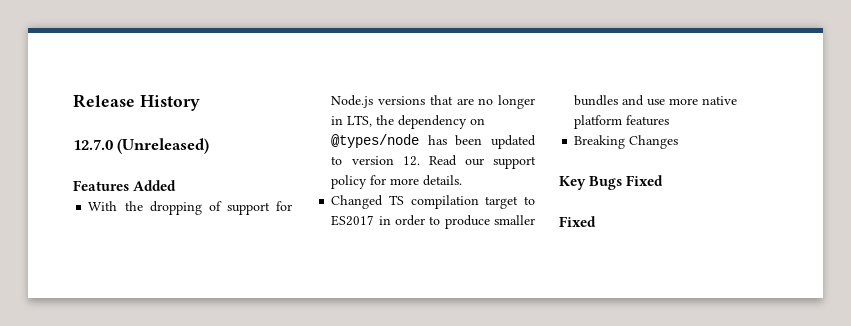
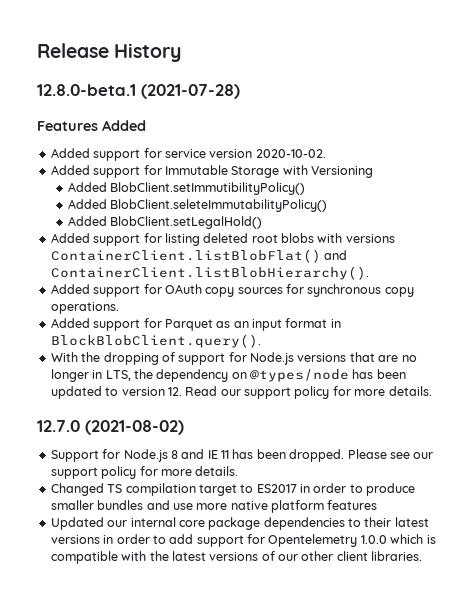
[73,138,210,154] 12.7.0 (Unreleased) -> [37,84,240,99] 12.8.0-beta.1 (2021-07-28)
(177, 185) none -> [50,148,326,161] [50,165,373,178] [67,182,306,195] [67,199,328,212] [67,216,263,229] [50,233,395,246] [50,249,348,263] [50,266,369,280] [50,284,414,297] [50,302,119,314] [50,318,341,331] [50,334,261,348] // Added support for service version 2020-10-02. // Added support for Immutable Storage with Versioning // Added BlobClient.setImmutibilityPolicy() // Added BlobClient.seleteImmutabilityPolicy() // Added BlobClient.setLegalHold() // Added support for listing deleted root blobs with versions ContainerClient.listBlobFlat() and ContainerClient.listBlobHierarchy(). // Added support for OAuth copy sources for synchronous copy operations. // Added support for Parquet as an input format in BlockBlobClient.query().
(463, 180) none -> [37,420,184,435] [50,449,434,462] [50,466,239,479] // 12.7.0 (2021-08-02) // Support for Node.js 8 and IE 11 has been dropped. Please see our support policy for more details.
[574,135,679,149] [559,175,664,190] [559,216,596,227] Breaking Changes // Key Bugs Fixed // Fixed -> [50,517,429,530] [50,534,436,547] [50,551,423,564] Updated our internal core package dependencies to their latest versions in order to add support for Opentelemetry 1.0.0 which is compatible with the latest versions of our other client libraries.

